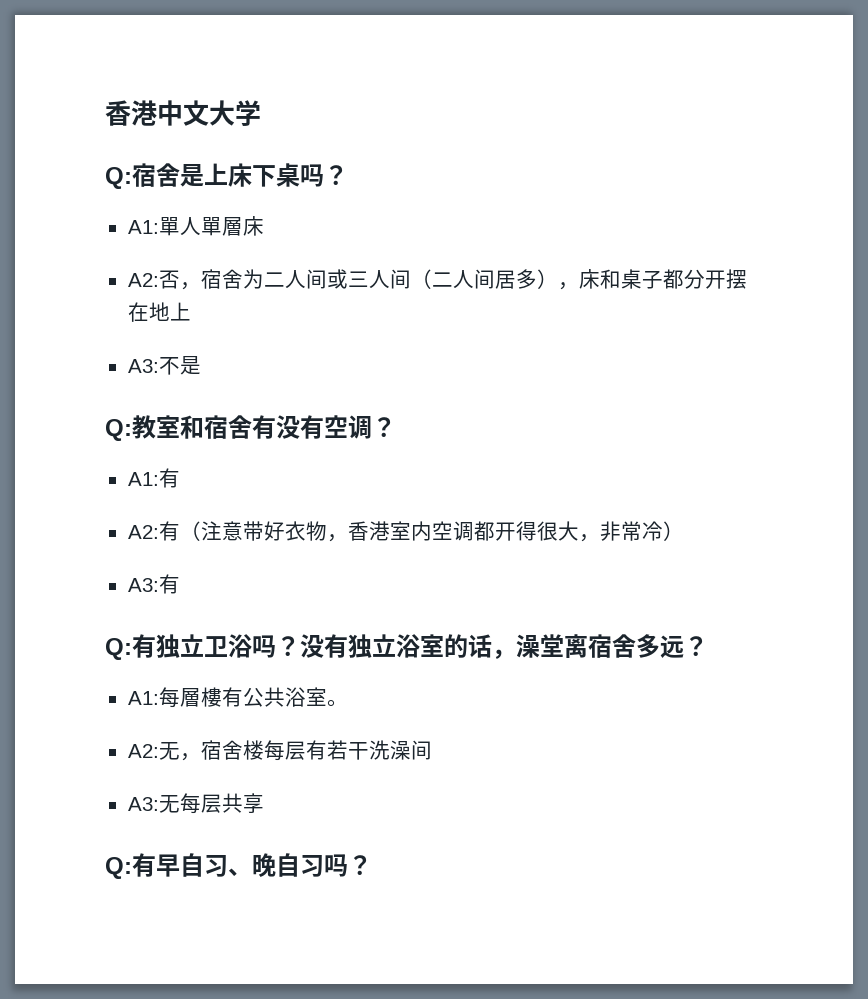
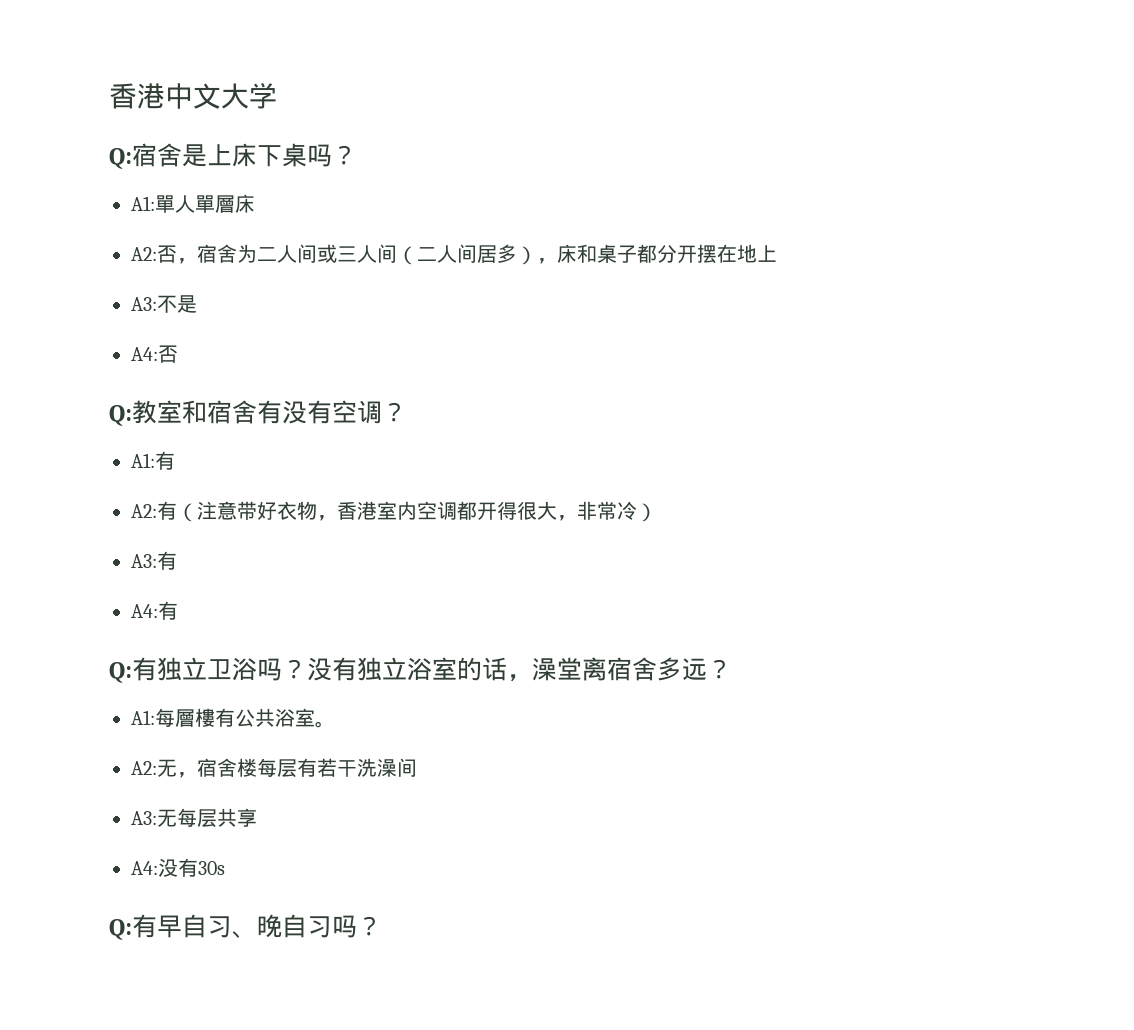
(201, 365) none -> [131,345,178,363] // A4:否
(180, 584) none -> [131,601,178,620] // A4:有
(264, 803) none -> [131,858,225,877] // A4:没有30s

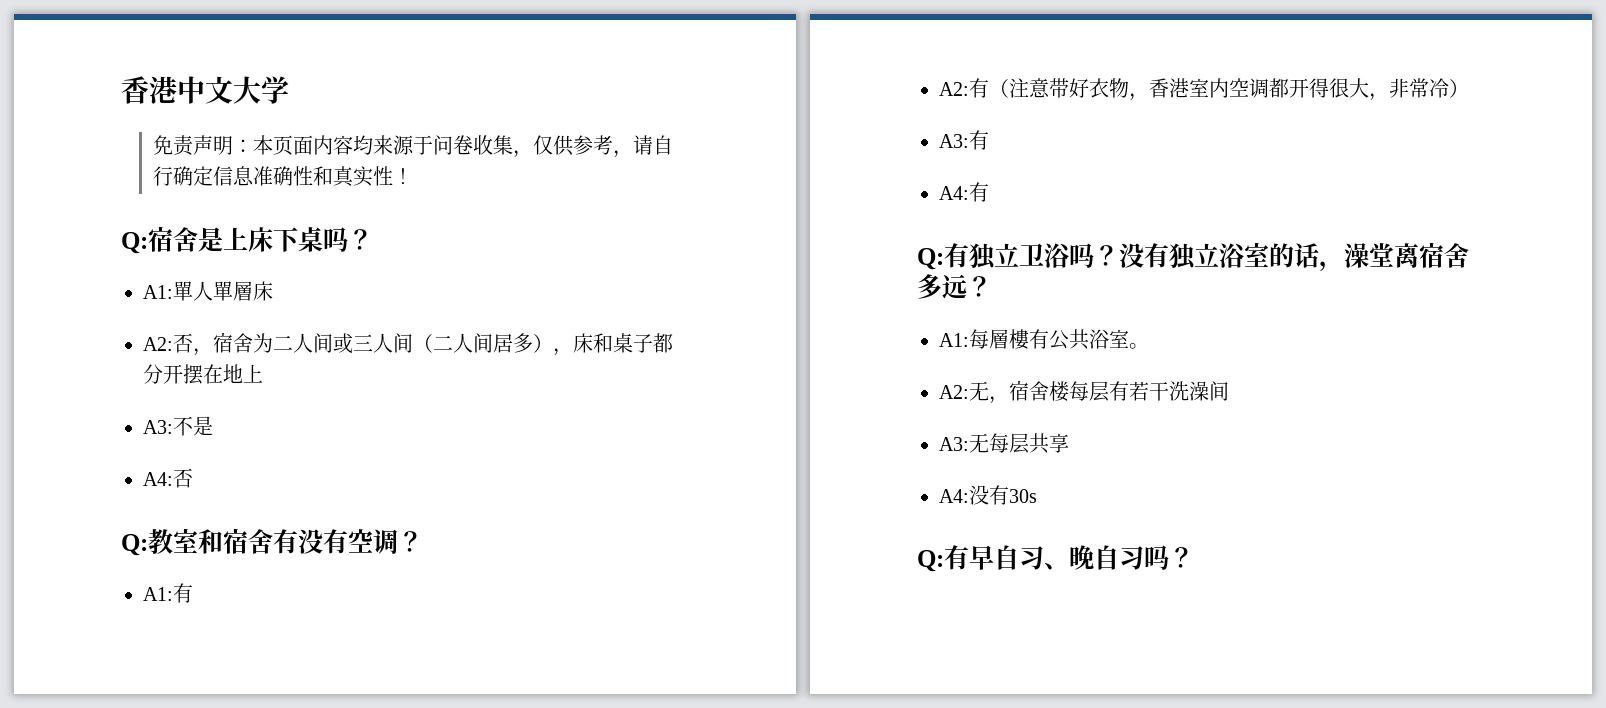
(277, 96) none -> [152,135,673,158] [152,166,413,187] // 免责声明：本页面内容均来源于问卷收集，仅供参考，请自行确定信息准确性和真实性！

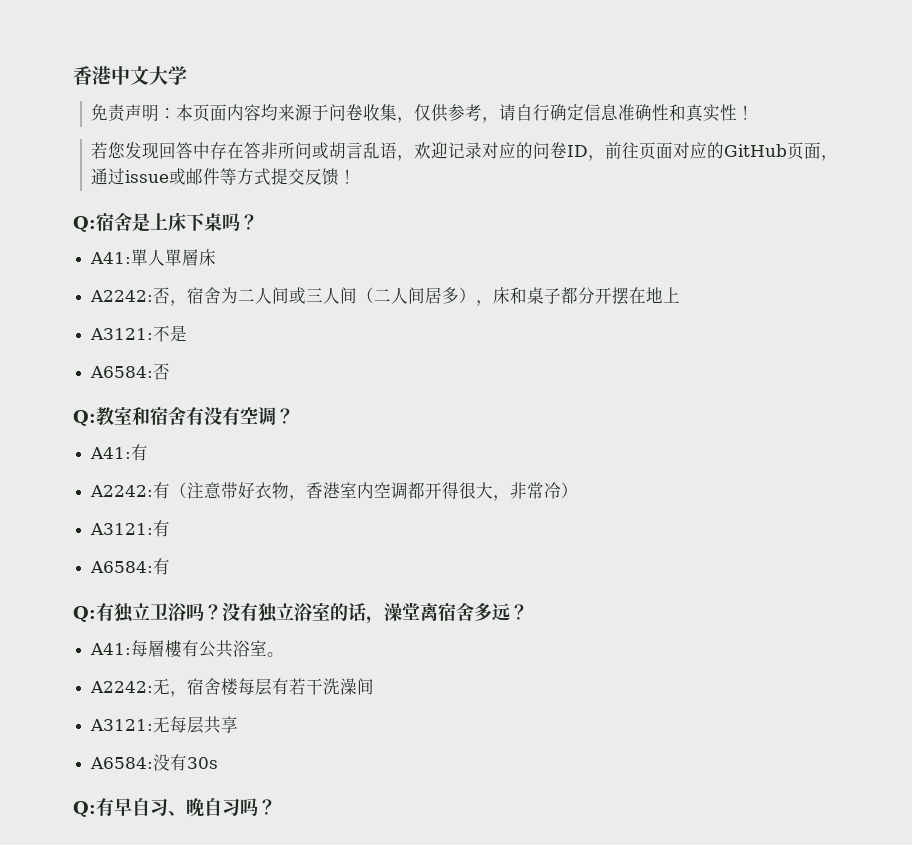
(413, 176) none -> [91,142,839,161] [91,168,357,186] // 若您发现回答中存在答非所问或胡言乱语，欢迎记录对应的问卷ID，前往页面对应的GitHub页面，通过issue或邮件等方式提交反馈！
[143,285,173,299] A1: -> [90,252,132,264] A41:
[143,337,173,351] A2: -> [90,290,154,302] A2242:
[143,420,173,434] A3: -> [90,328,154,340] A3121:
[143,472,173,486] A4: -> [90,366,154,378] A6584:
[143,583,193,603] [939,82,969,96] A1:有 // A2: -> [90,444,149,461] [90,485,154,497] A41:有 // A2242:
[939,130,989,150] [939,186,969,200] A3:有 // A4: -> [90,520,171,537] [90,561,154,573] A3121:有 // A6584:
[939,333,969,347] A1: -> [90,643,132,655] A41:
[939,385,969,399] A2: -> [90,681,154,693] A2242:
[939,437,969,451] A3: -> [90,719,154,731] A3121:
[939,489,969,503] A4: -> [90,757,154,769] A6584:

